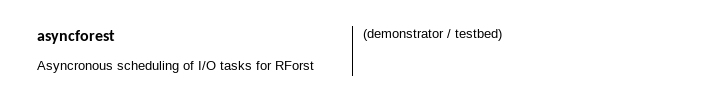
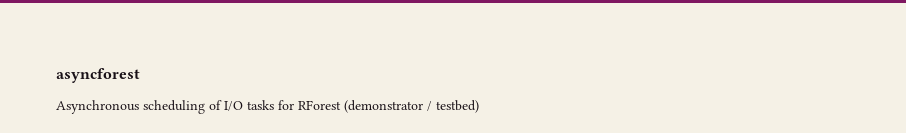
[37,61,113,73] Asyncronous -> [56,100,139,114] Asynchronous
[275,61,314,70] RForst -> [298,100,341,110] RForest

